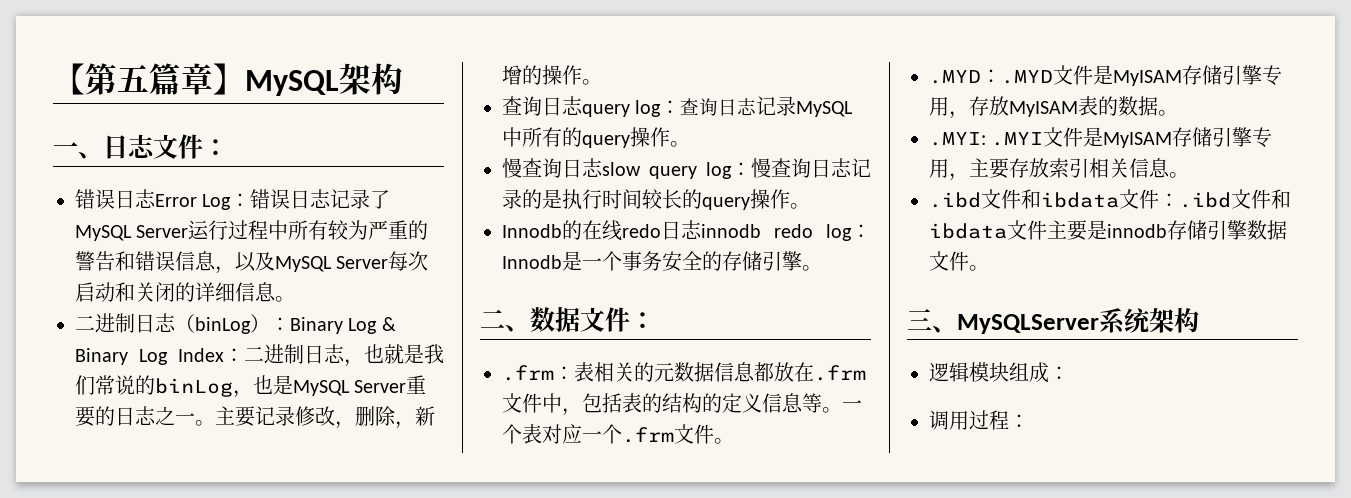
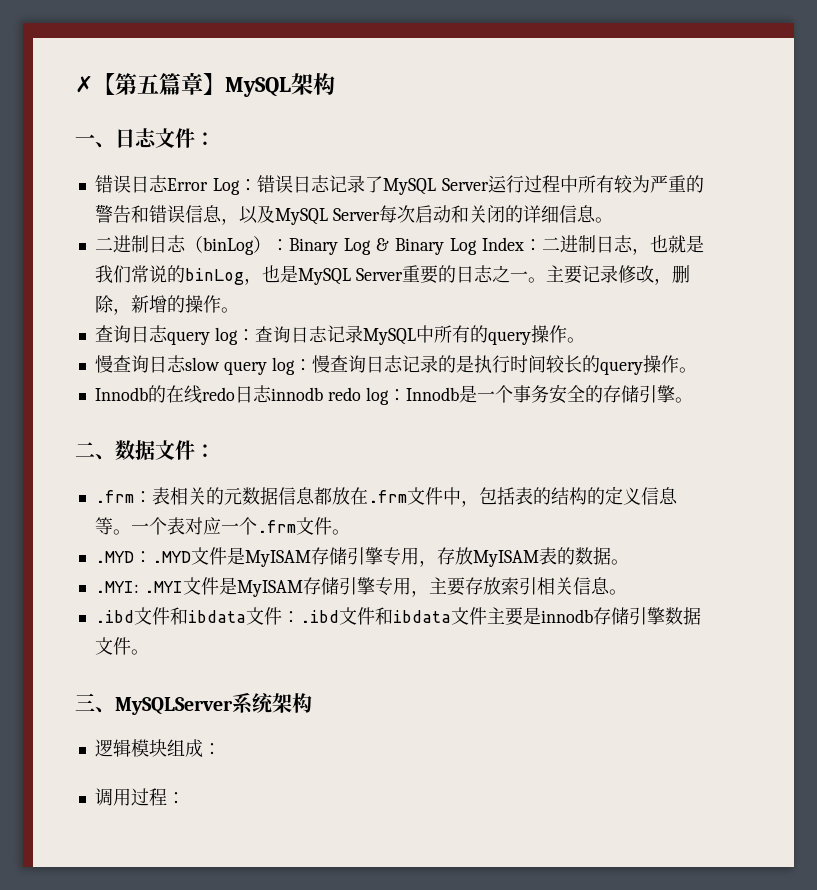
(53, 79) none -> [75,75,93,93] ✗

